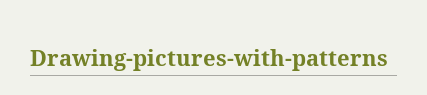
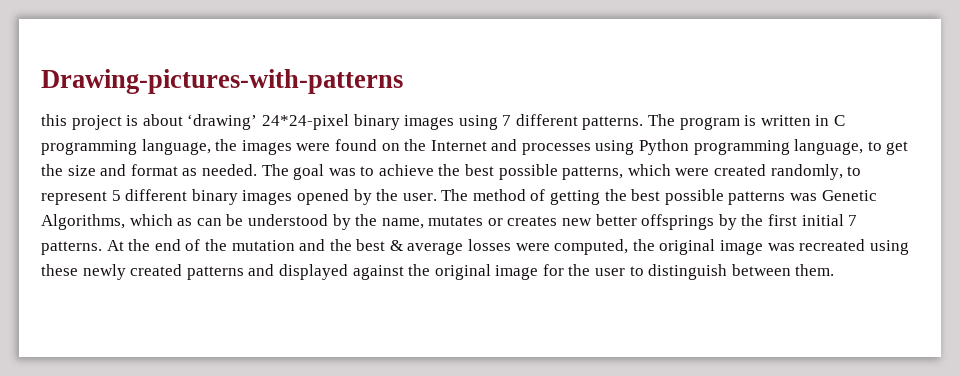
(388, 60) none -> [41,114,846,130] [41,139,909,155] [41,164,862,180] [41,189,877,205] [41,214,858,230] [41,239,909,255] [41,264,835,280] // this project is about ‘drawing’ 24*24-pixel binary images using 7 different patterns. The program is written in C programming language, the images were found on the Internet and processes using Python programming language, to get the size and format as needed. The goal was to achieve the best possible patterns, which were created randomly, to represent 5 different binary images opened by the user. The method of getting the best possible patterns was Genetic Algorithms, which as can be understood by the name, mutates or creates new better offsprings by the first initial 7 patterns. At the end of the mutation and the best & average losses were computed, the original image was recreated using these newly created patterns and displayed against the original image for the user to distinguish between them.

